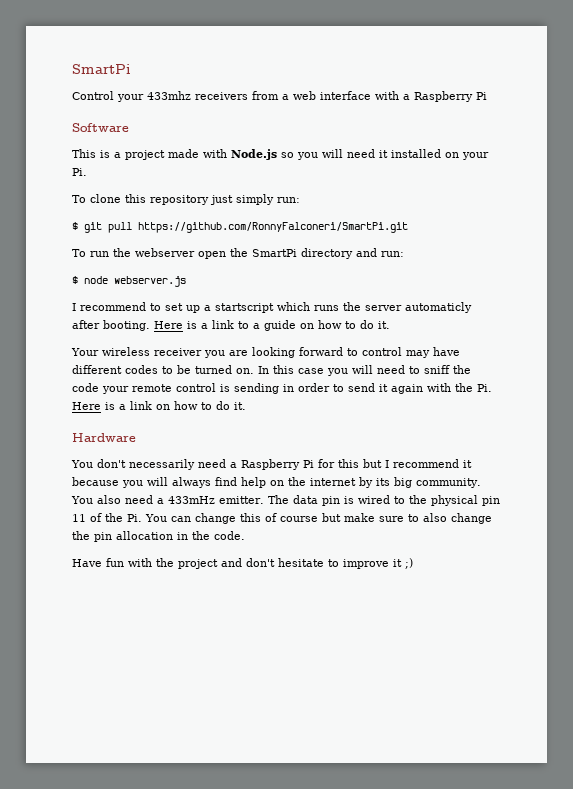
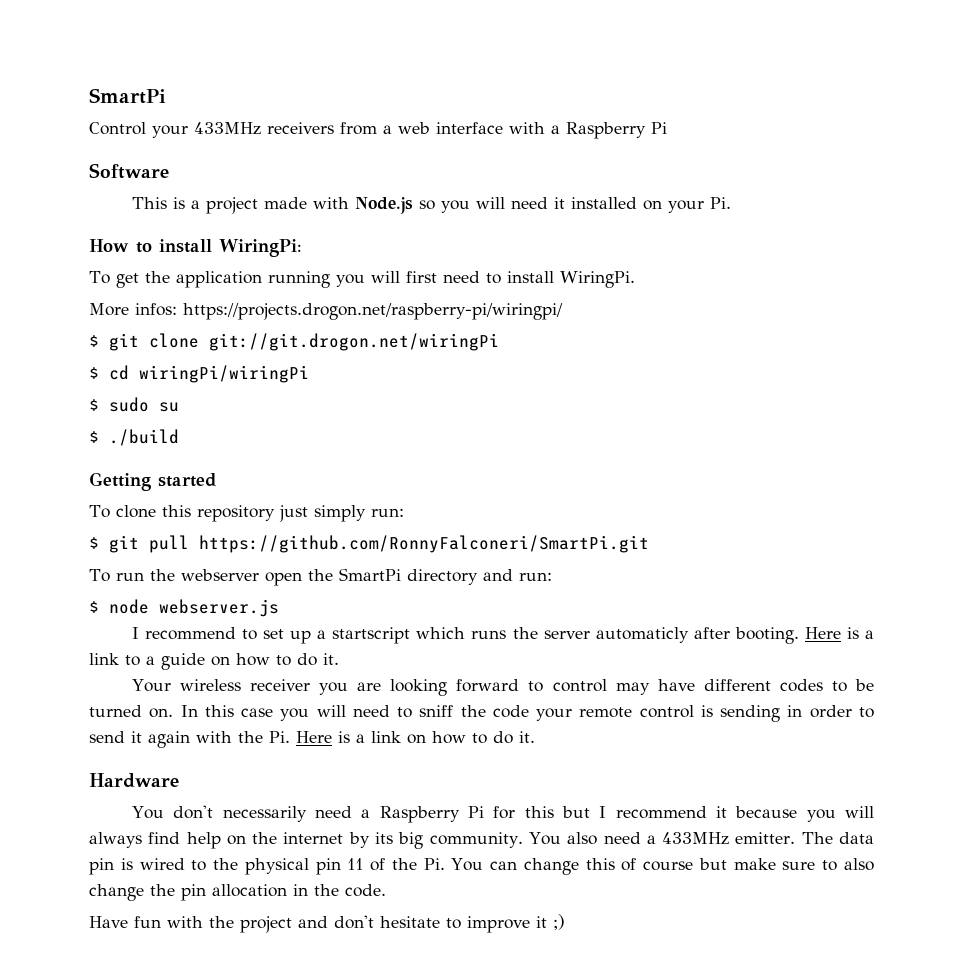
[147,91,191,100] 433mhz -> [194,122,261,135] 433MHz
(87, 172) none -> [89,239,302,257] [89,271,635,288] [89,303,563,320] [89,333,499,351] [89,365,309,383] [89,397,179,412] [89,429,179,446] [89,472,217,491] // How to install WiringPi: // To get the application running you will first need to install WiringPi. // More infos: https://projects.drogon.net/raspberry-pi/wiringpi/ // $ git clone git://git.drogon.net/wiringPi // $ cd wiringPi/wiringPi // $ sudo su // $ ./build // Getting started
[168,496,215,504] 433mHz -> [662,832,730,845] 433MHz

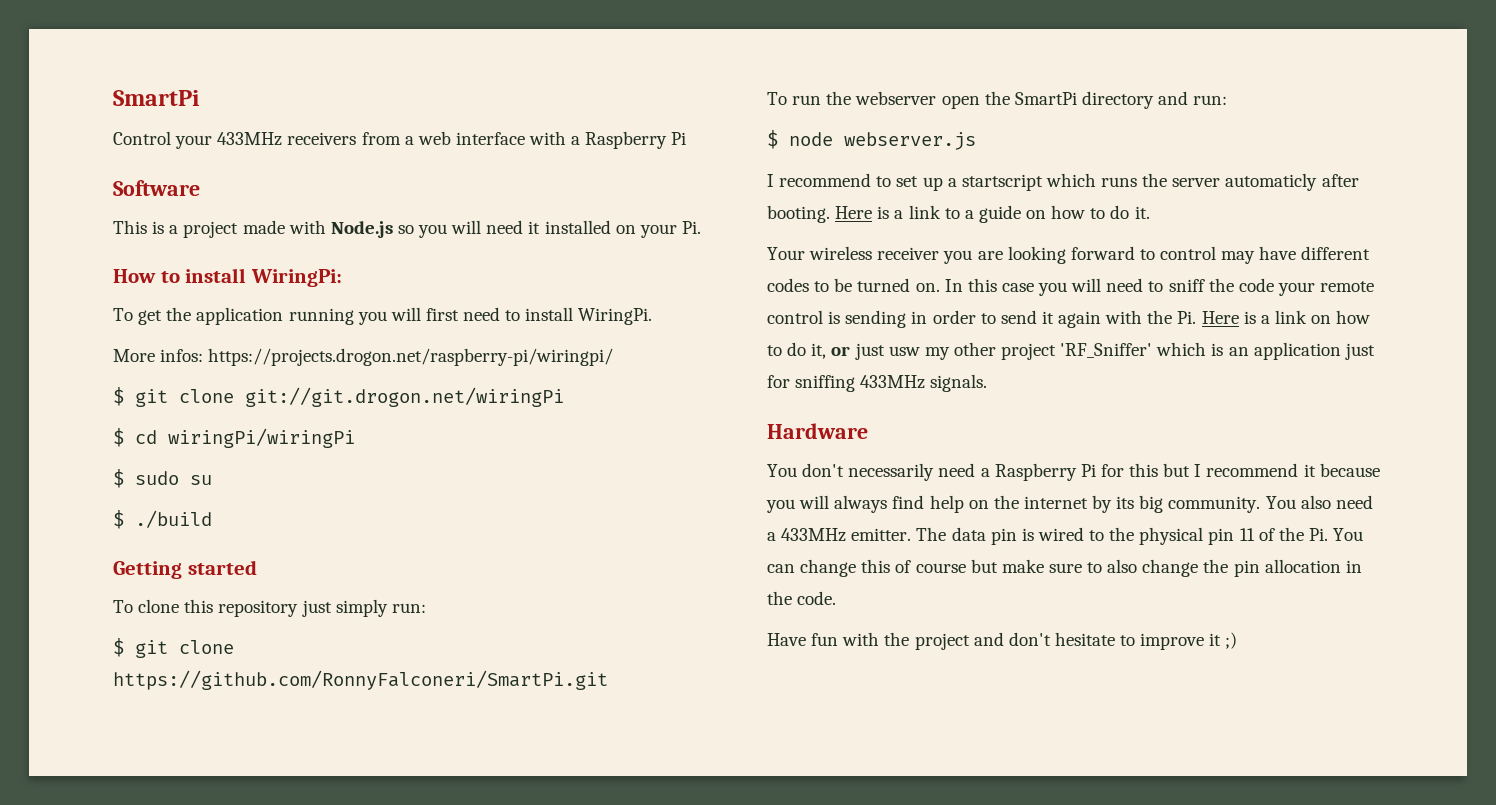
[149,535,189,553] pull -> [179,640,234,654] clone
[519,731,535,743] it. -> [811,342,1375,360] [767,374,988,392] it, or just usw my other project 'RF_Sniffer' which is an application just for sniffing 433MHz signals.

